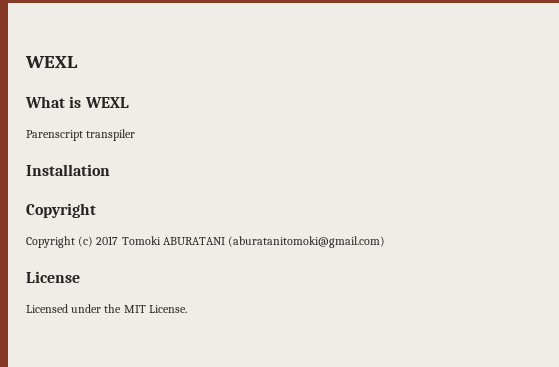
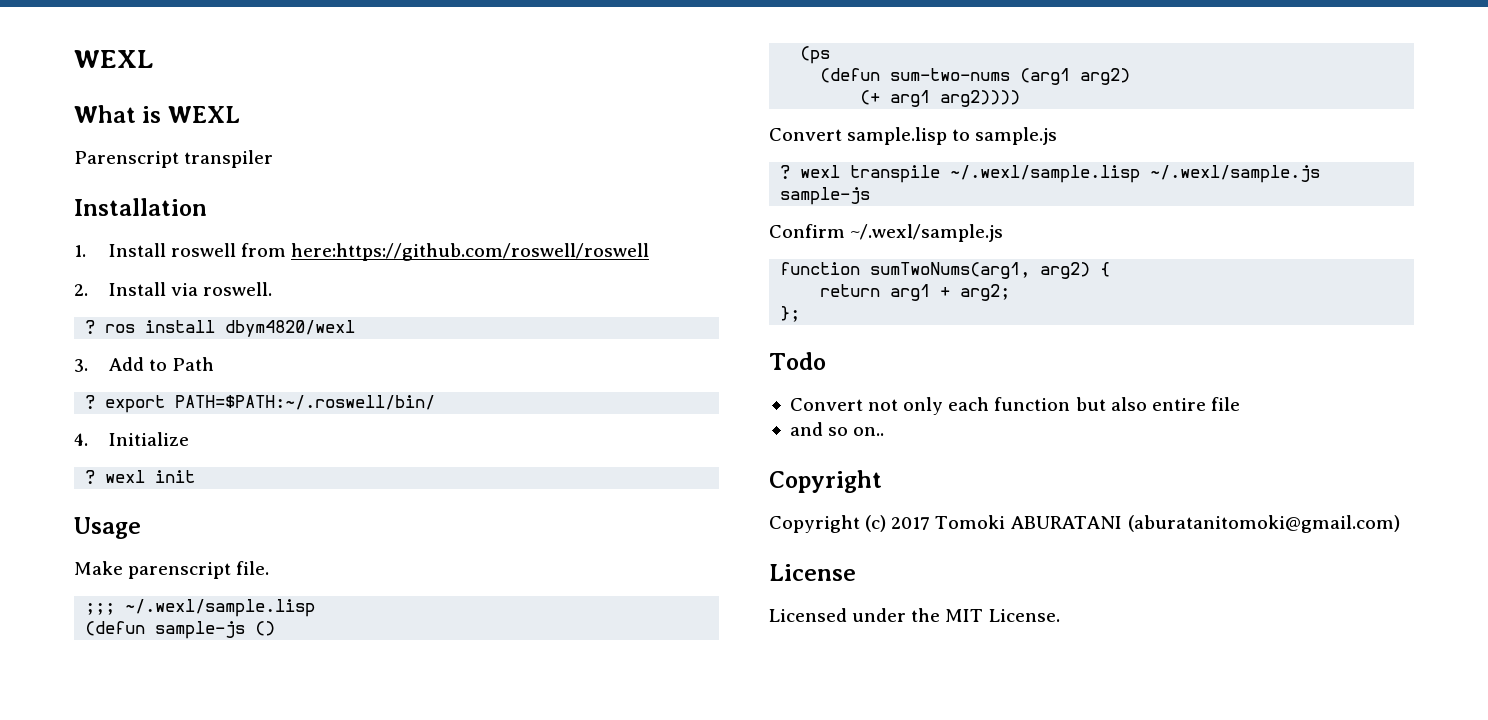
(110, 170) none -> [74,243,650,261] [74,282,272,296] [85,320,356,337] [74,357,214,372] [85,395,436,413] [74,432,189,446] [85,470,196,485] [74,517,141,539] [74,561,270,579] [85,599,316,617] [85,621,276,639] [800,46,831,64] [820,68,1131,85] [860,90,1021,107] [769,127,1058,145] [780,165,1321,183] [780,187,871,205] [769,224,1004,242] [780,262,1111,279] [820,284,1011,301] [780,306,801,322] [769,352,826,370] [789,397,1240,415] [789,422,885,436] // 1. Install roswell from here:https://github.com/roswell/roswell // 2. Install via roswell. // ? ros install dbym4820/wexl // 3. Add to Path // ? export PATH=$PATH:~/.roswell/bin/ // 4. Initialize // ? wexl init // Usage // Make parenscript file. // ;;; ~/.wexl/sample.lisp // (defun sample-js () // (ps // (defun sum-two-nums (arg1 arg2) // (+ arg1 arg2)))) // Convert sample.lisp to sample.js // ? wexl transpile ~/.wexl/sample.lisp ~/.wexl/sample.js sample-js // Confirm ~/.wexl/sample.js // function sumTwoNums(arg1, arg2) { // return arg1 + arg2; // }; // Todo // Convert not only each function but also entire file // and so on..

